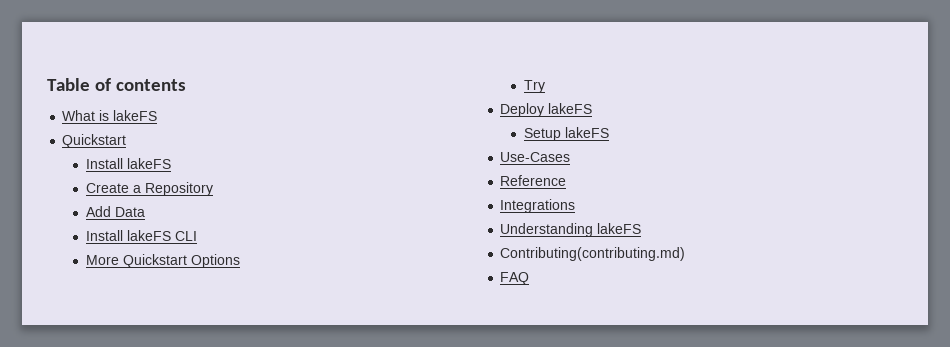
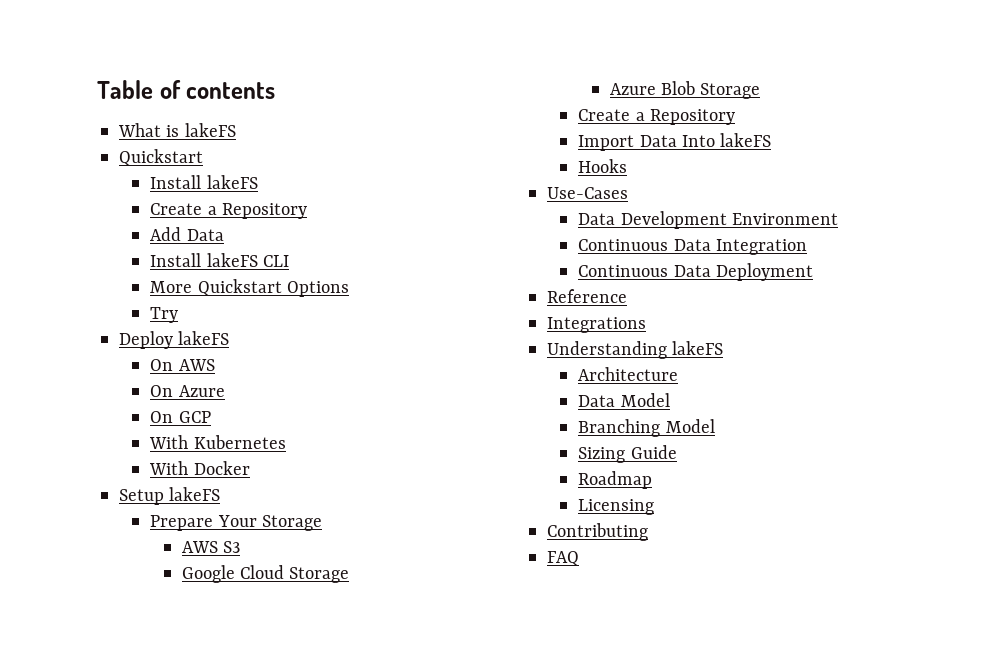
[523,127,609,141] [500,152,571,162] [500,175,567,186] [500,199,576,213] [500,223,642,237] [500,247,686,261] Setup lakeFS // Use-Cases // Reference // Integrations // Understanding lakeFS // Contributing(contributing.md) -> [150,359,215,371] [150,385,225,397] [150,411,211,423] [149,435,286,449] [149,461,250,475] [119,487,221,505] [150,515,323,531] [181,541,240,553] [181,565,350,583] [609,81,761,99] [578,109,736,125] [578,133,772,151] [578,159,628,173] [547,187,628,199] [578,211,839,229] [578,239,808,255] [578,263,814,281] [547,289,627,303] [547,317,646,333] [547,341,724,359] [578,367,679,381] [578,393,670,407] [578,419,715,437] [578,445,677,463] [578,471,653,489] [578,499,655,515] [547,523,648,541] On AWS // On Azure // On GCP // With Kubernetes // With Docker // Setup lakeFS // Prepare Your Storage // AWS S3 // Google Cloud Storage // Azure Blob Storage // Create a Repository // Import Data Into lakeFS // Hooks // Use-Cases // Data Development Environment // Continuous Data Integration // Continuous Data Deployment // Reference // Integrations // Understanding lakeFS // Architecture // Data Model // Branching Model // Sizing Guide // Roadmap // Licensing // Contributing

